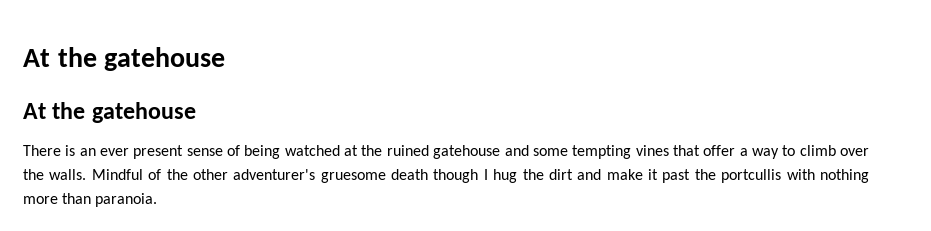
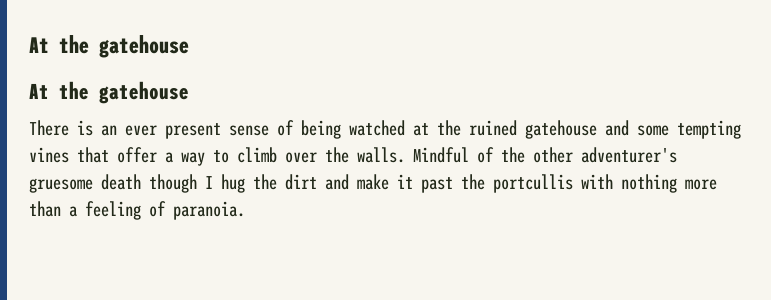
(92, 198) none -> [69,201,166,220] a feeling of

